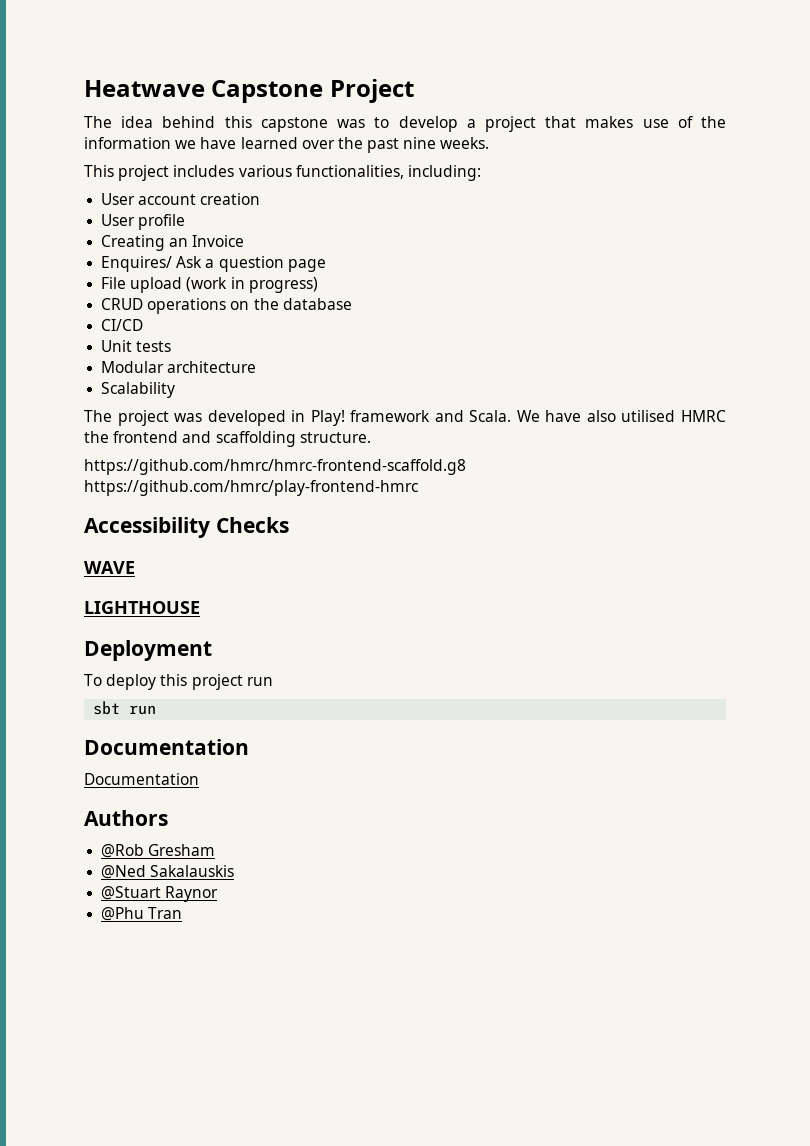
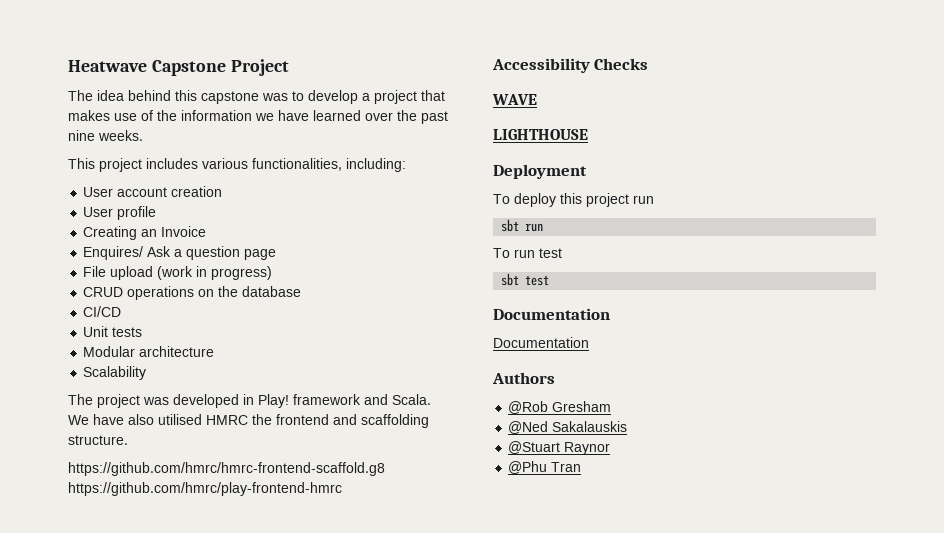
(157, 710) none -> [493,248,562,258] [501,273,550,286] // To run test // sbt test

